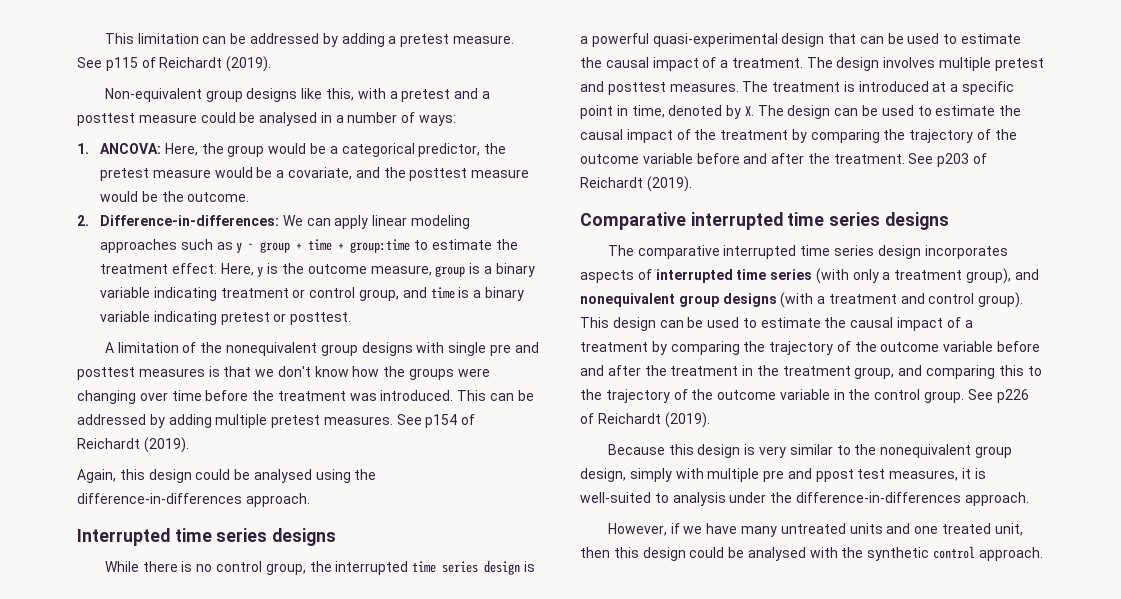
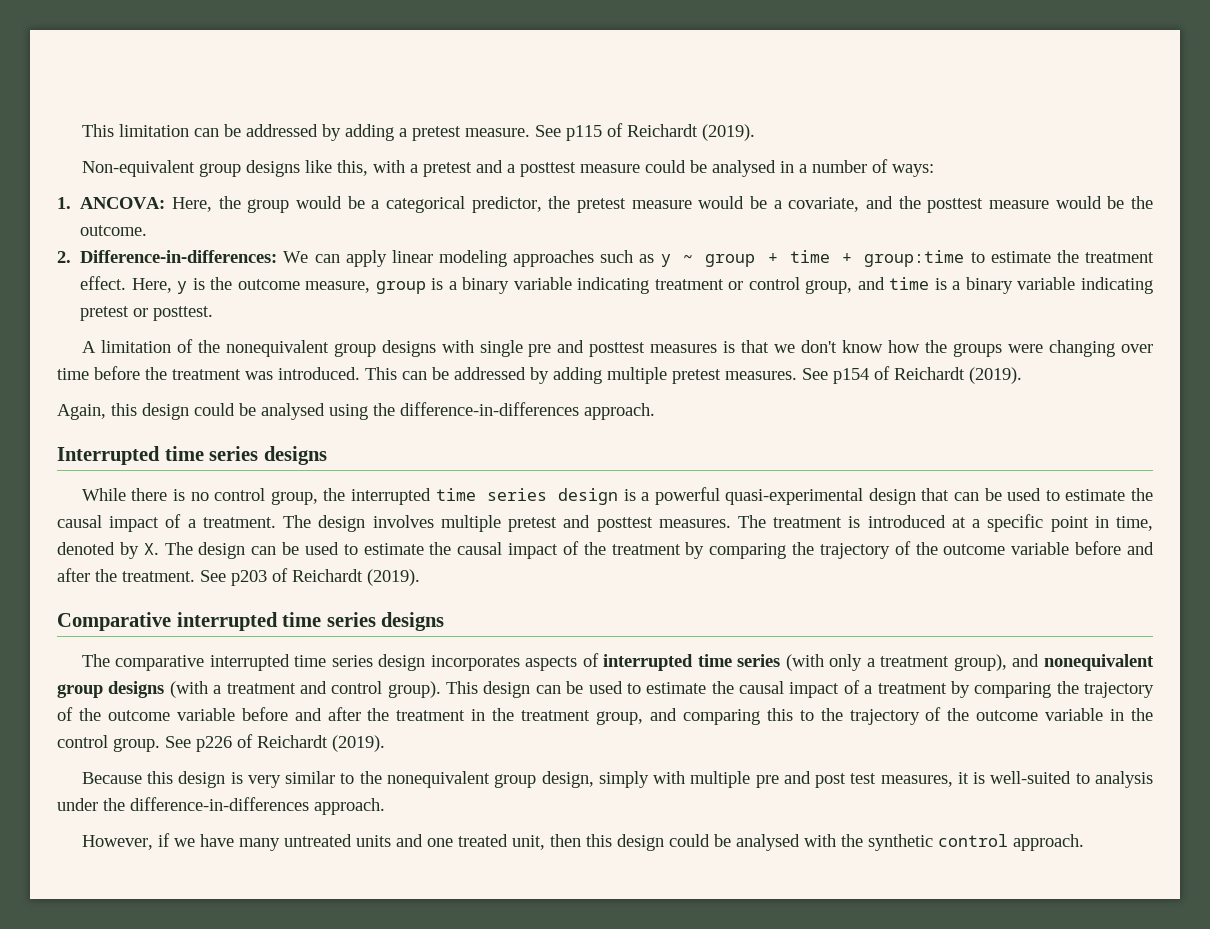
[815,469,854,482] ppost -> [815,773,847,788] post

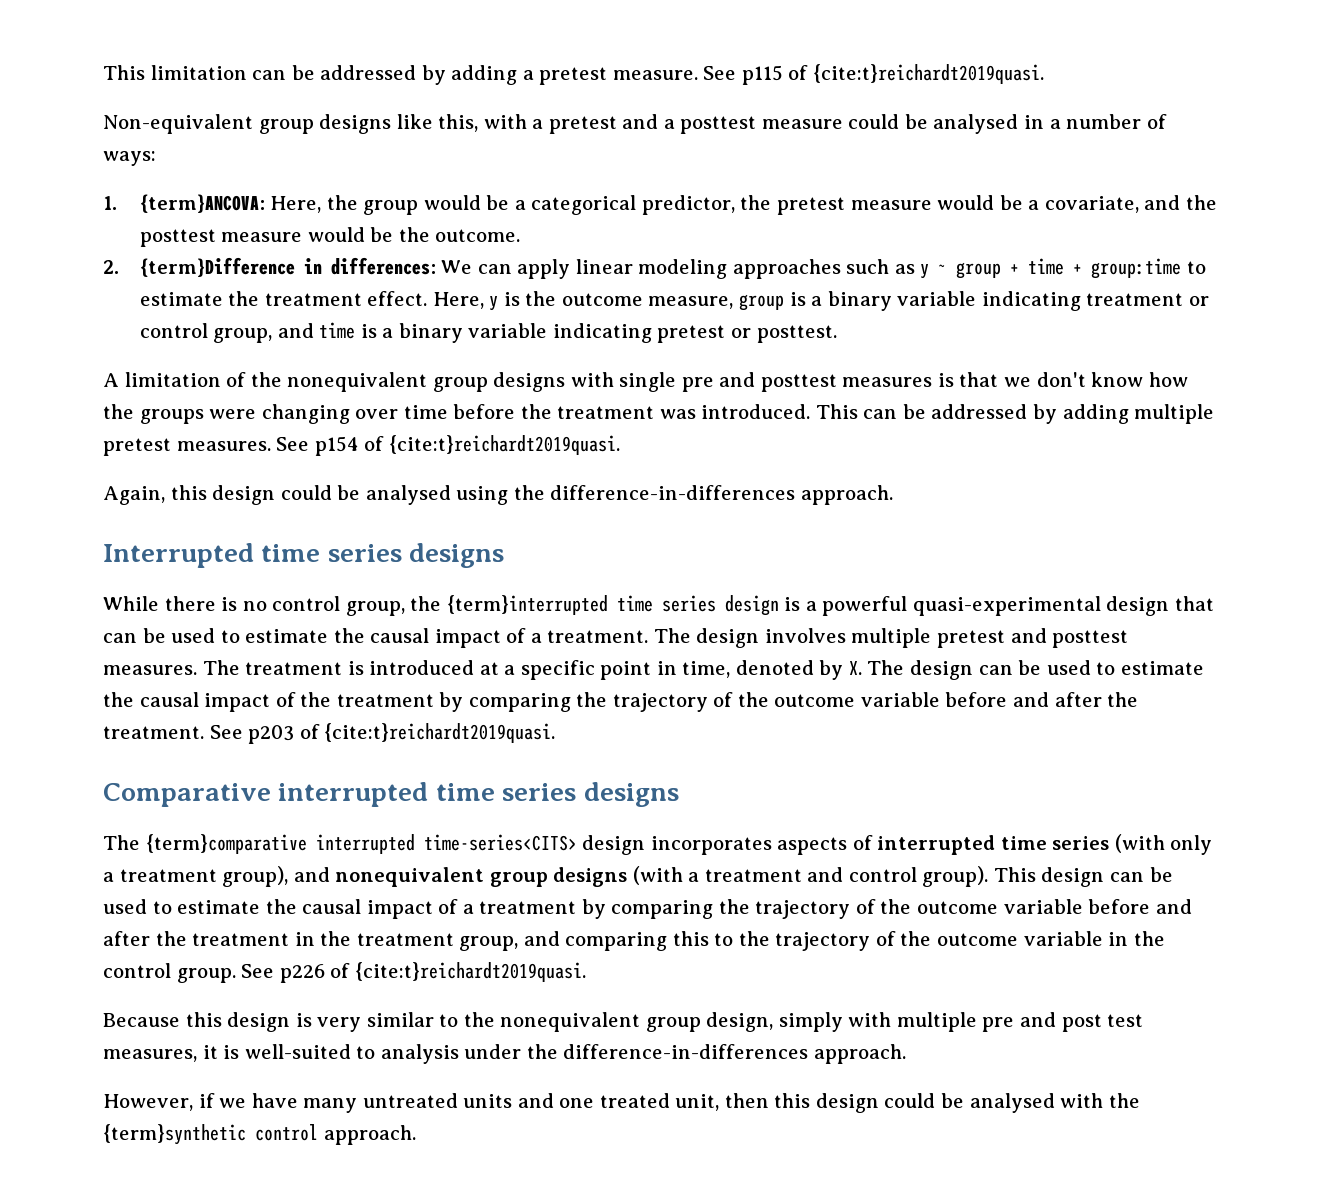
[626,124,755,141] Reichardt (2019). -> [812,64,1044,84] {cite:t}reichardt2019quasi.
[80,197,166,209] ANCOVA: -> [139,194,265,213] {term}ANCOVA:
[80,250,278,263] Difference-in-differences: -> [139,257,436,277] {term}Difference in differences:
[894,367,1022,384] Reichardt (2019). -> [388,435,620,455] {cite:t}reichardt2019quasi.
[350,488,431,505] interrupted -> [446,595,608,615] {term}interrupted
[292,569,420,586] Reichardt (2019). -> [324,723,556,743] {cite:t}reichardt2019quasi.
[115,654,373,671] comparative interrupted time series -> [145,834,577,854] {term}comparative interrupted time-series<CITS>
[257,735,385,752] Reichardt (2019). -> [354,962,586,982] {cite:t}reichardt2019quasi.
[867,834,933,851] synthetic -> [103,1124,246,1145] {term}synthetic

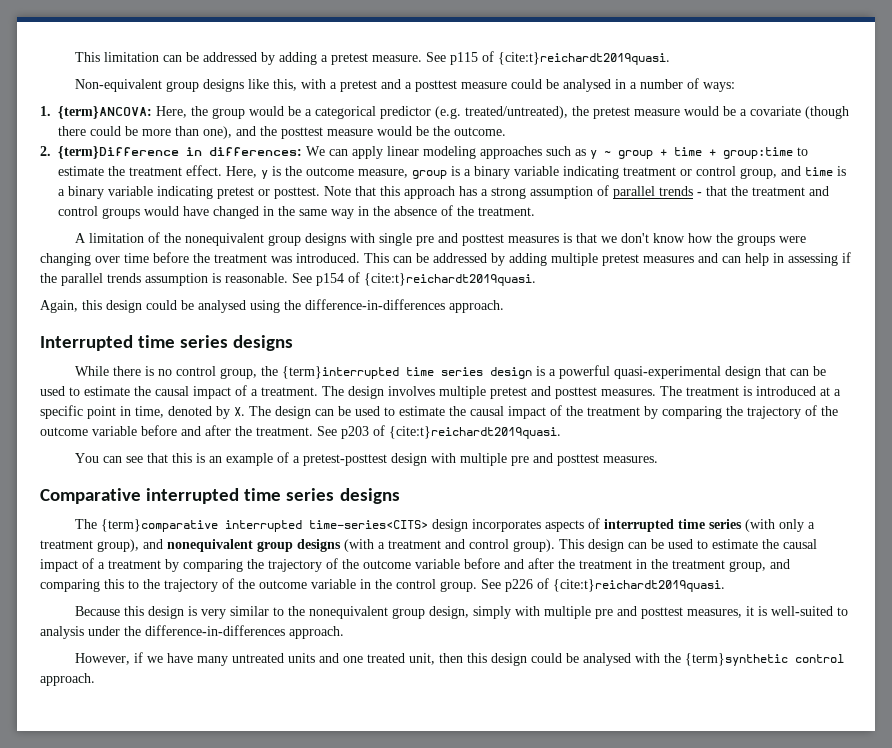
[641,195,735,215] predictor, -> [380,106,568,119] predictor (e.g. treated/untreated),
[1044,196,1139,213] covariate, -> [750,106,849,119] [58,126,232,139] covariate (though there could be more than one),
(837, 334) none -> [324,185,829,199] [58,205,535,219] Note that this approach has a strong assumption of parallel trends - that the treatment and control groups would have changed in the same way in the absence of the treatment.
[176,441,271,451] measures. -> [643,252,851,266] [40,273,288,286] measures and can help in assessing if the parallel trends assumption is reasonable.
(556, 733) none -> [74,452,658,466] // You can see that this is an example of a pretest-posttest design with multiple pre and posttest measures.
[1061,1014,1144,1032] post test -> [640,607,683,619] posttest

